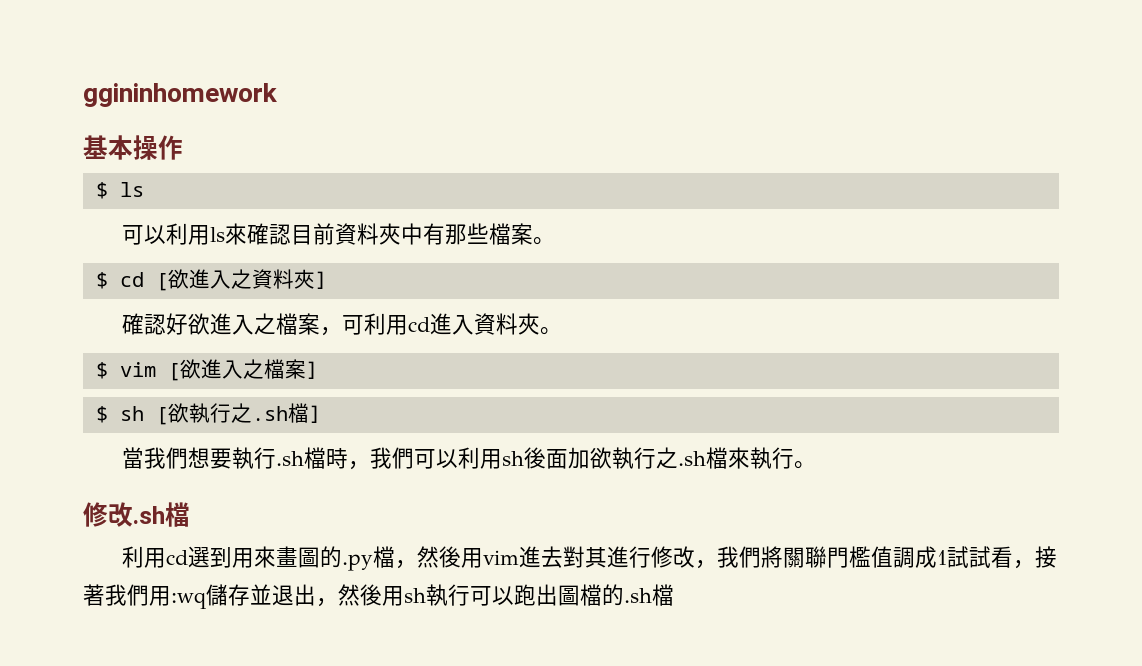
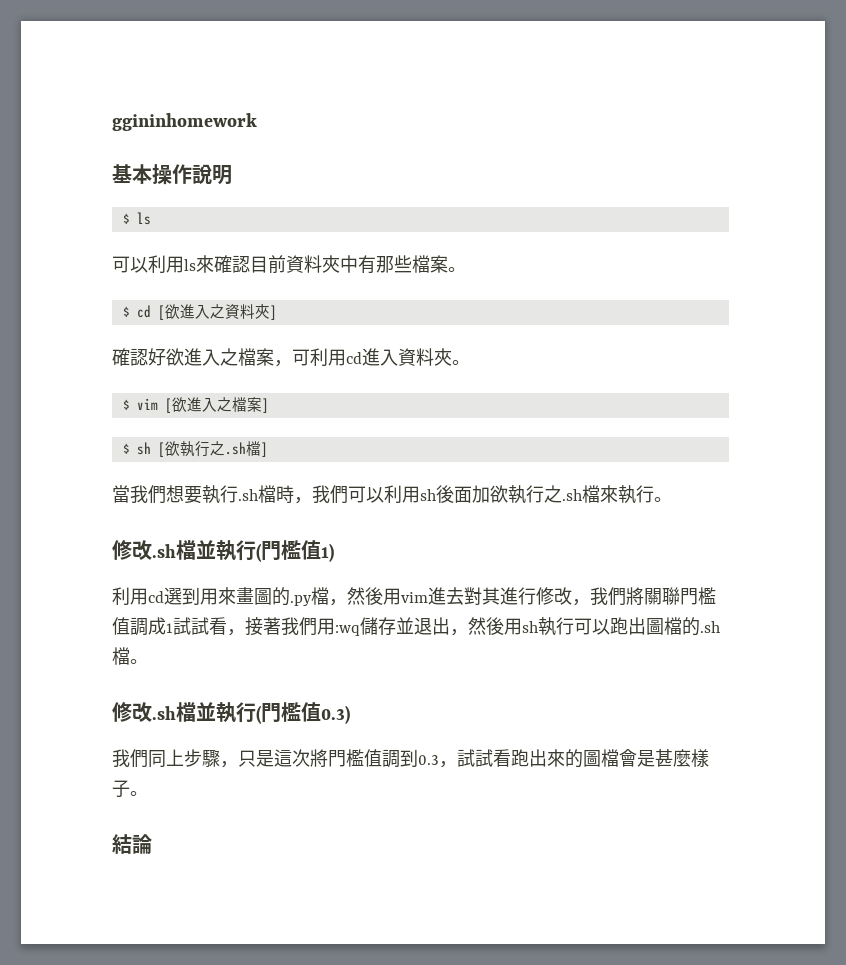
(183, 147) none -> [192,164,232,185] 說明
(190, 514) none -> [196,540,334,562] 並執行(門檻值1)
(674, 595) none -> [130,659,148,664] [112,702,350,724] [112,749,709,768] [112,780,148,798] [112,834,152,854] 。 // 修改.sh檔並執行(門檻值0.3) // 我們同上步驟，只是這次將門檻值調到0.3，試試看跑出來的圖檔會是甚麼樣子。 // 結論

